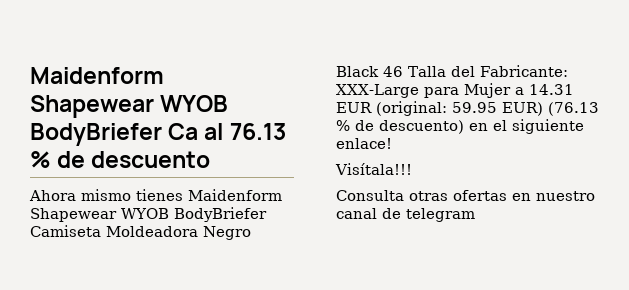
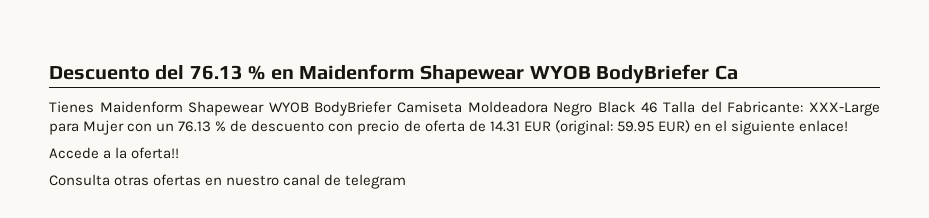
(30, 75) none -> [49,65,294,80] Descuento del 76.13 % en
[204,123,286,140] [30,151,211,168] [29,189,183,201] al 76.13 % de descuento // Ahora mismo tienes -> [49,101,94,113] // Tienes
[515,87,524,95] a -> [127,120,486,135] con un 76.13 % de descuento con precio de oferta de
[548,102,599,116] [336,120,464,134] (76.13 % de descuento) -> (690, 126) none
[335,163,412,175] Visítala!!! -> [49,147,180,159] Accede a la oferta!!

